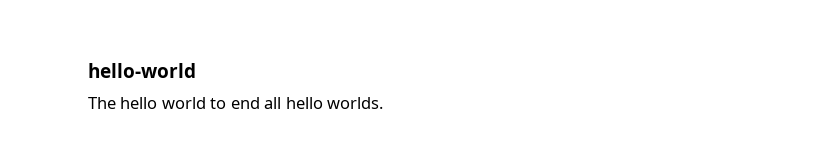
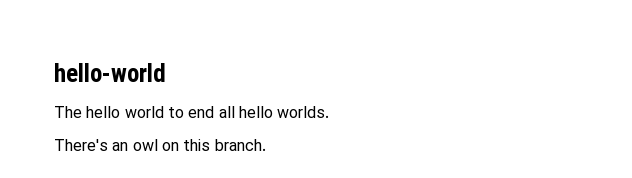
(384, 103) none -> [54,139,266,151] // There's an owl on this branch.

